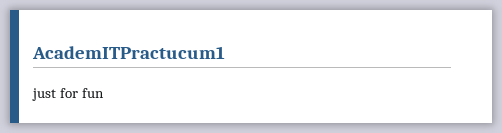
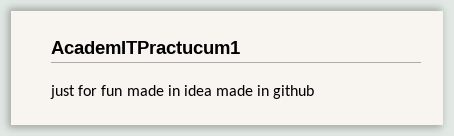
(104, 93) none -> [126,85,315,99] made in idea made in github

